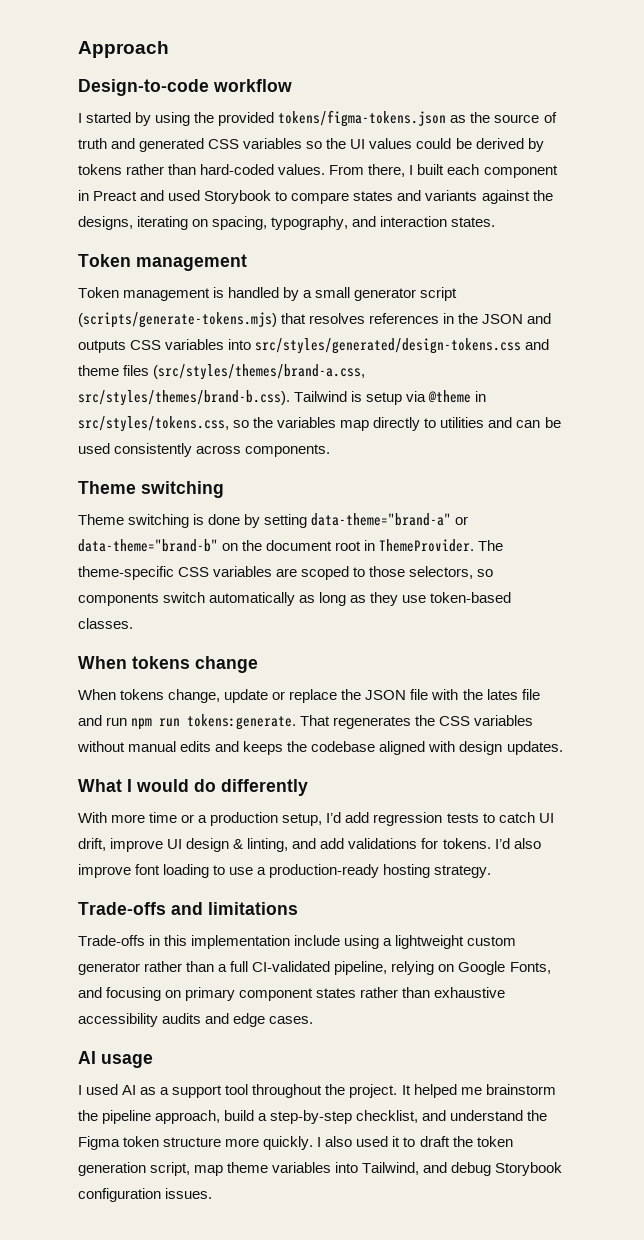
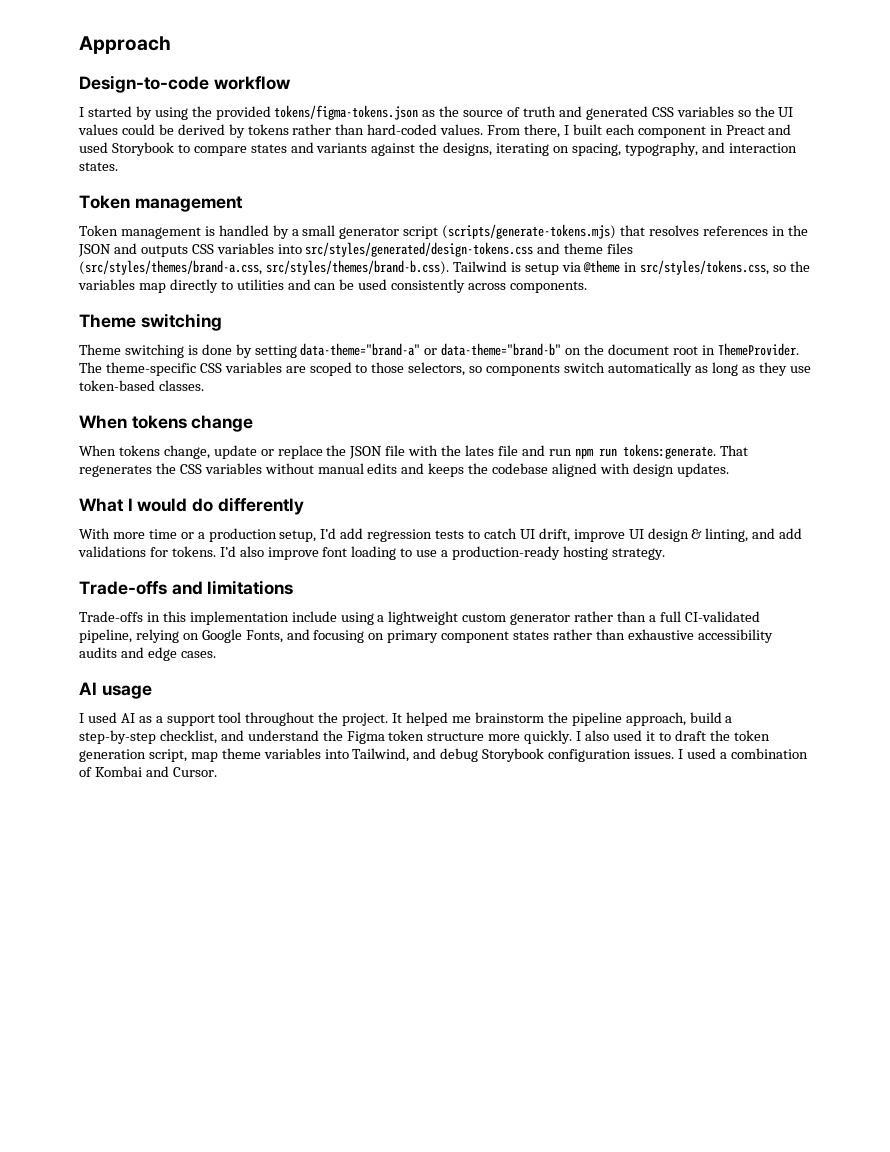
(213, 1193) none -> [677,748,808,759] [79,766,217,777] I used a combination of Kombai and Cursor.

